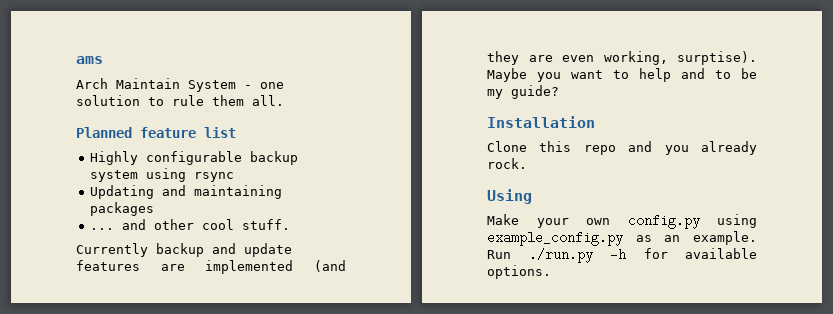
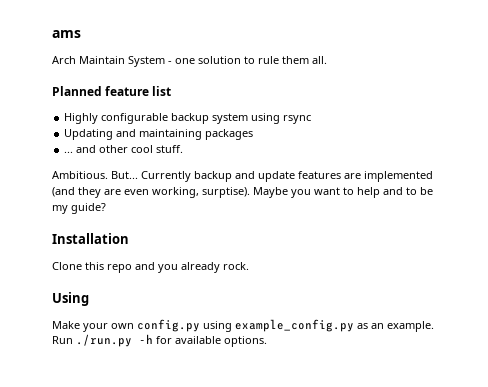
(291, 224) none -> [52,171,138,179] Ambitious. But...

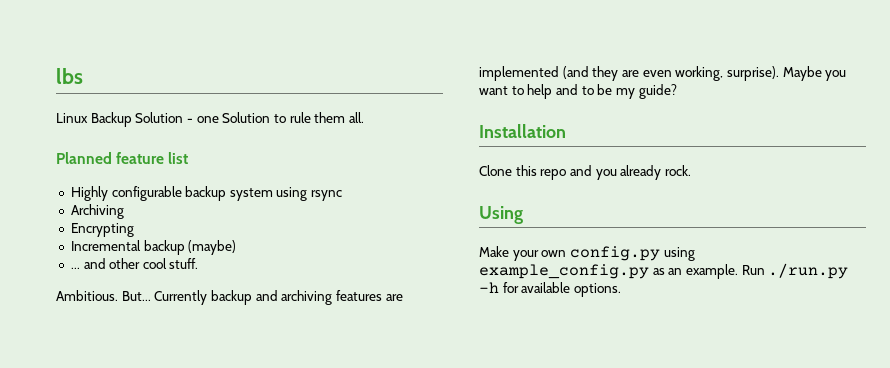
[52,30,81,38] [52,56,165,67] ams // Arch Maintain System -> [56,68,83,84] [56,112,184,127] lbs // Linux Backup Solution
[198,56,241,64] solution -> [222,112,271,123] Solution
[64,129,254,140] Updating and maintaining packages -> [70,204,124,219] [70,223,134,237] [70,240,237,255] Archiving // Encrypting // Incremental backup (maybe)
[258,171,295,182] update -> [281,290,333,305] archiving
[202,187,250,198] surptise). -> [726,66,779,81] surprise).

